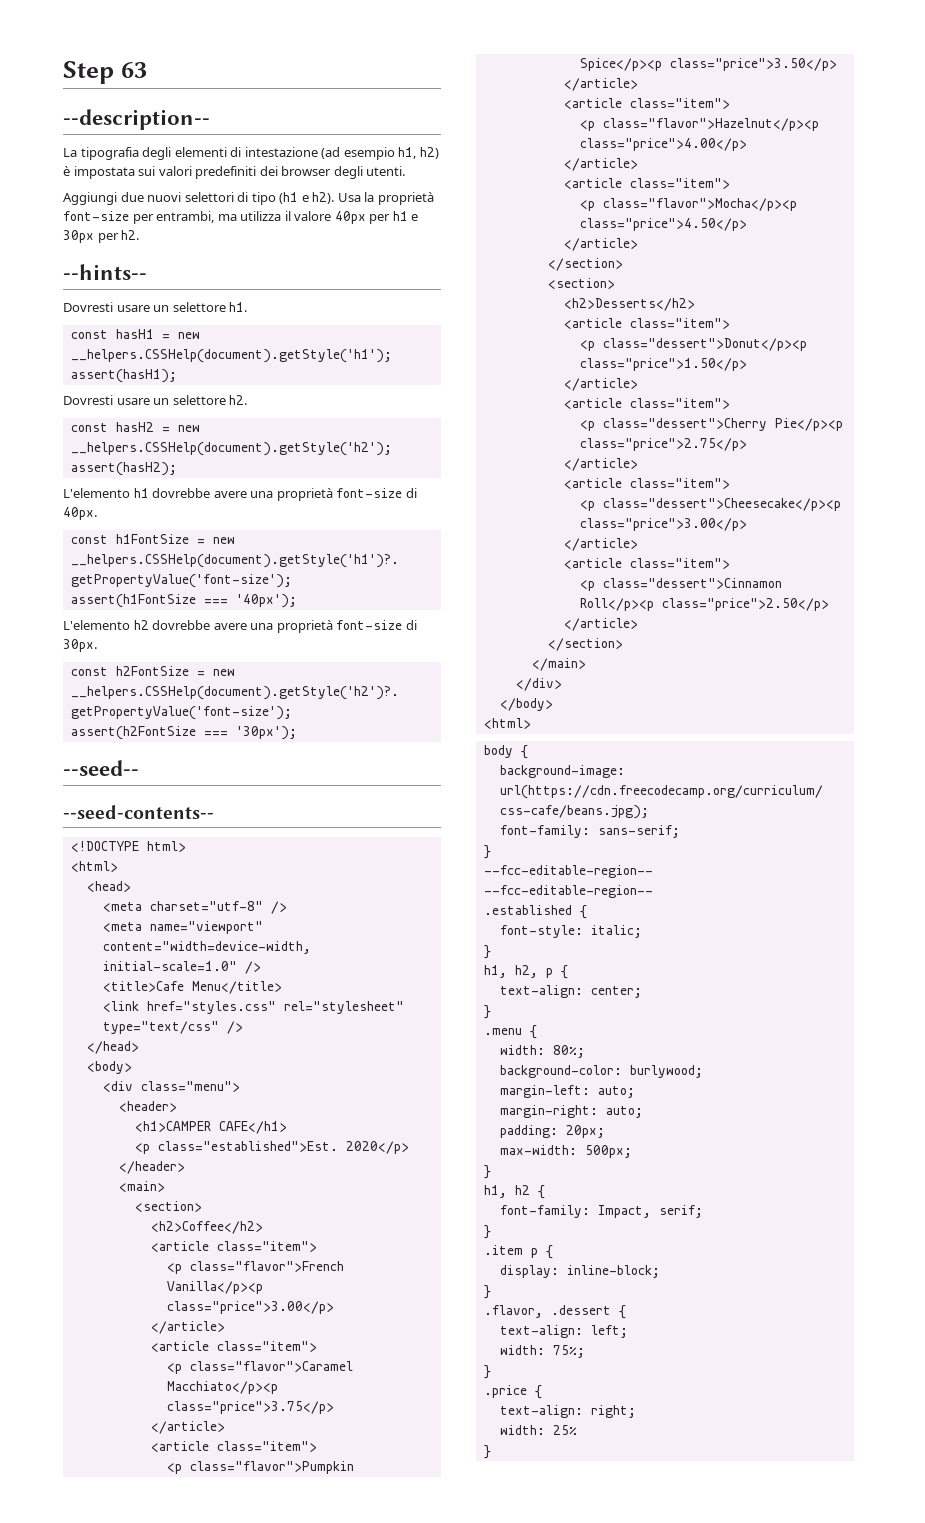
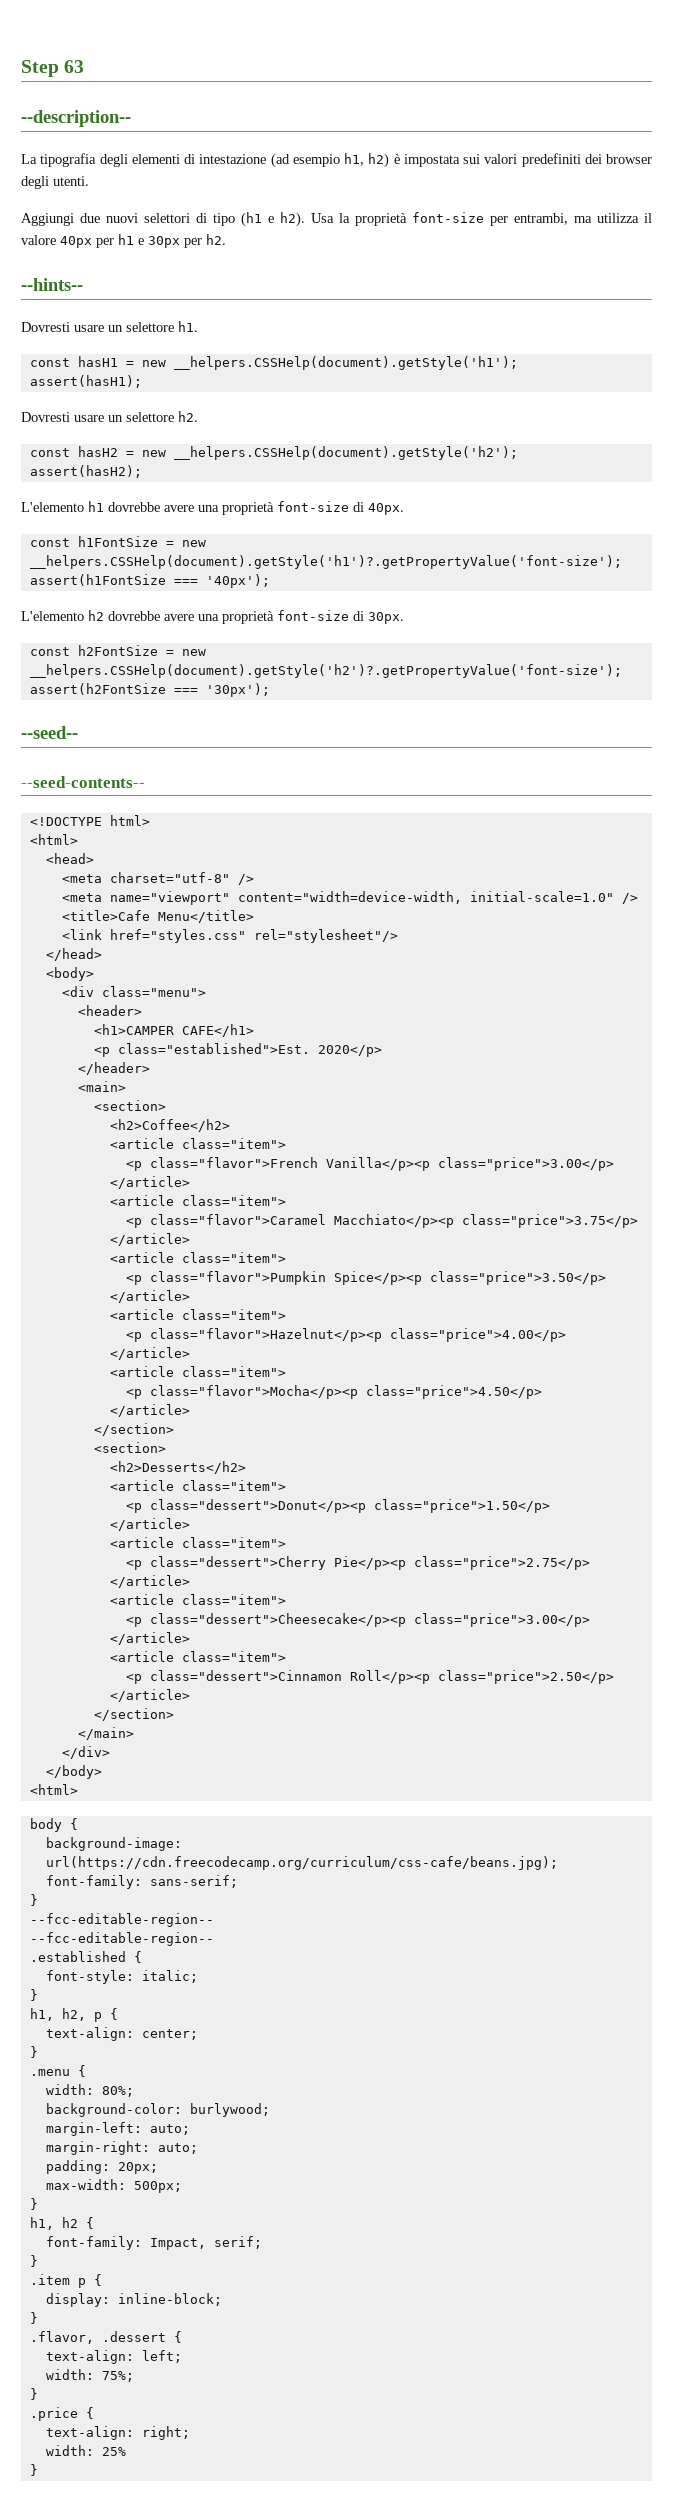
[283,1001,404,1014] [102,1021,243,1034] rel="stylesheet" type="text/css" /> -> [253,929,398,943] rel="stylesheet"/>

